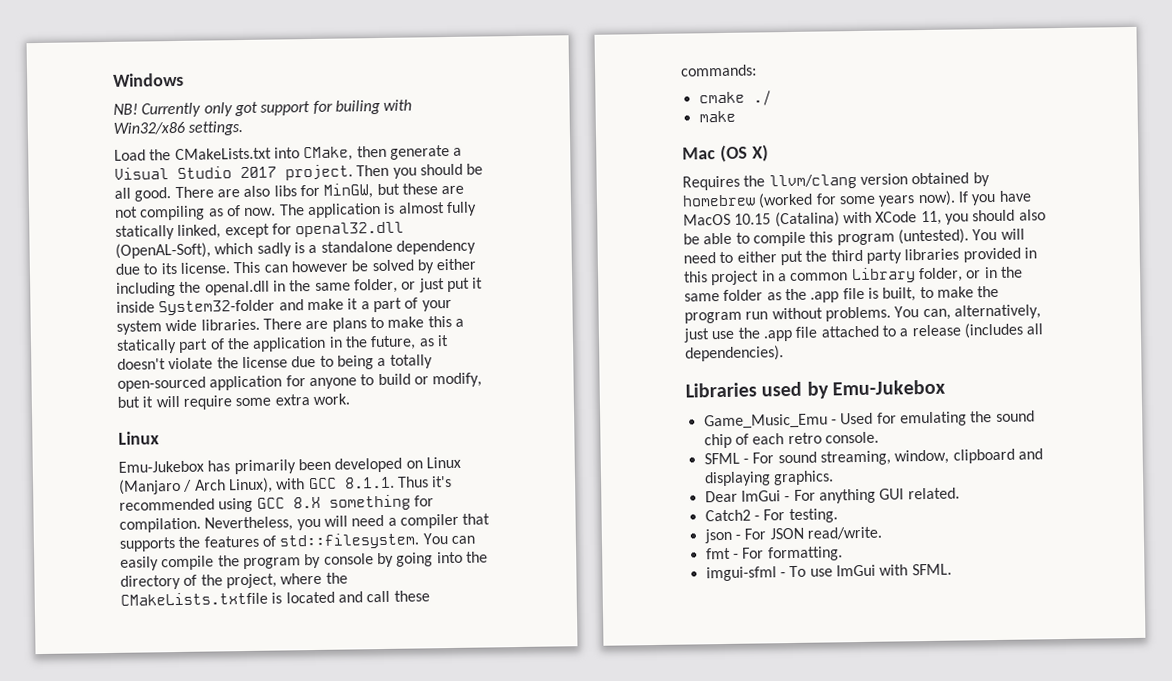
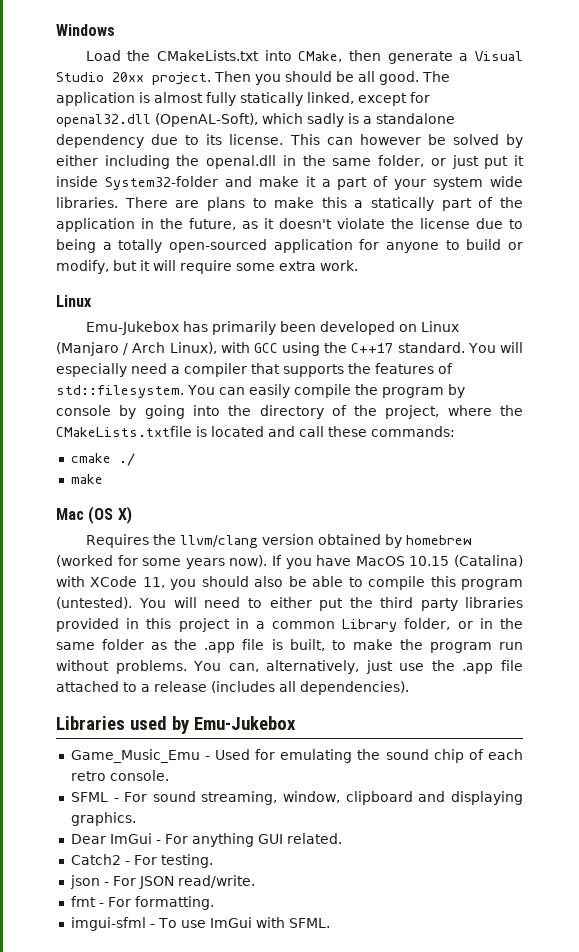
[113,99,413,118] [113,120,244,136] // NB! Currently only got support for builing with Win32/x86 settings. -> (115, 30) none
[240,166,277,179] 2017 -> [112,72,144,82] 20xx
[174,183,465,199] [114,205,277,221] There are also libs for MinGW, but these are not compiling as of now. -> (419, 78) none
[343,475,453,489] [119,494,434,513] [119,515,348,533] 8.1.1. Thus it's recommended using GCC 8.X something for compilation. Nevertheless, you will -> [282,342,523,356] [56,363,127,377] using the C++17 standard. You will especially

